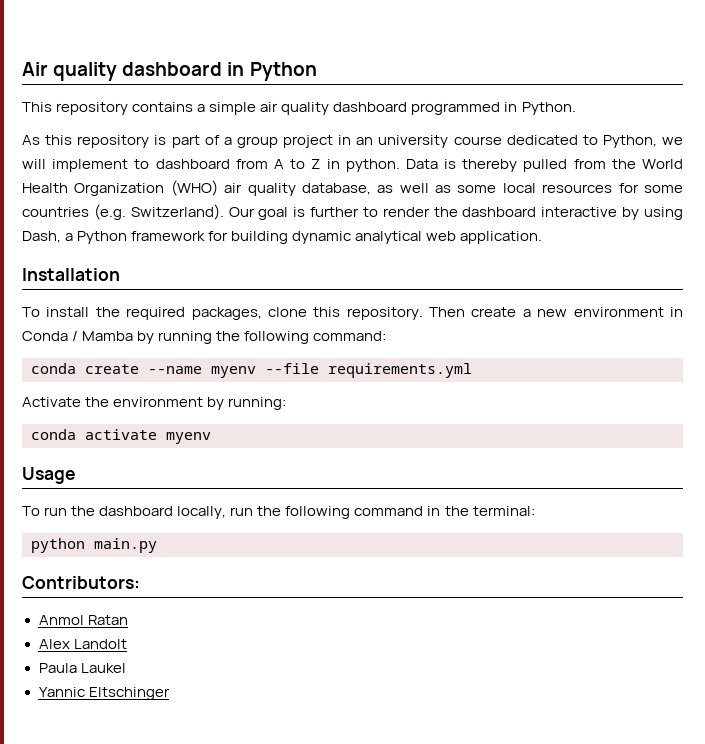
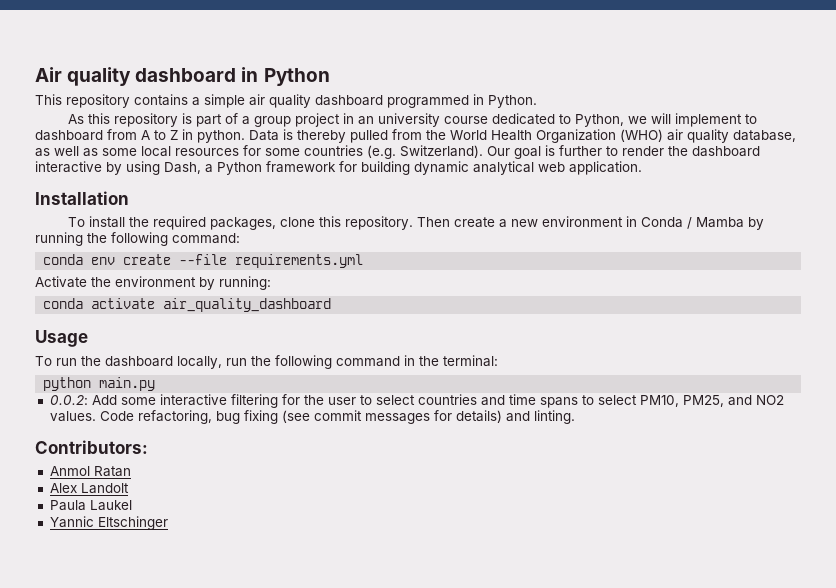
[85,364,256,378] create --name myenv -> [91,254,172,265] env create
[166,432,211,444] myenv -> [163,298,332,312] air_quality_dashboard
(157, 545) none -> [49,394,784,408] [49,410,575,424] // 0.0.2: Add some interactive filtering for the user to select countries and time spans to select PM10, PM25, and NO2 values. Code refactoring, bug fixing (see commit messages for details) and linting.

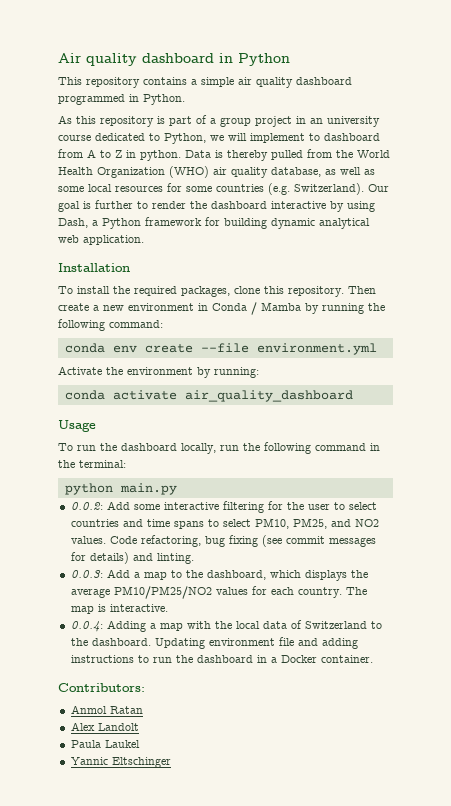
[235,254,364,268] requirements.yml -> [256,343,377,355] environment.yml
(575, 417) none -> [70,569,368,581] [70,586,367,599] [70,604,168,614] [70,620,382,632] [70,637,358,649] [70,655,373,663] // 0.0.3: Add a map to the dashboard, which displays the average PM10/PM25/NO2 values for each country. The map is interactive. // 0.0.4: Adding a map with the local data of Switzerland to the dashboard. Updating environment file and adding instructions to run the dashboard in a Docker container.

